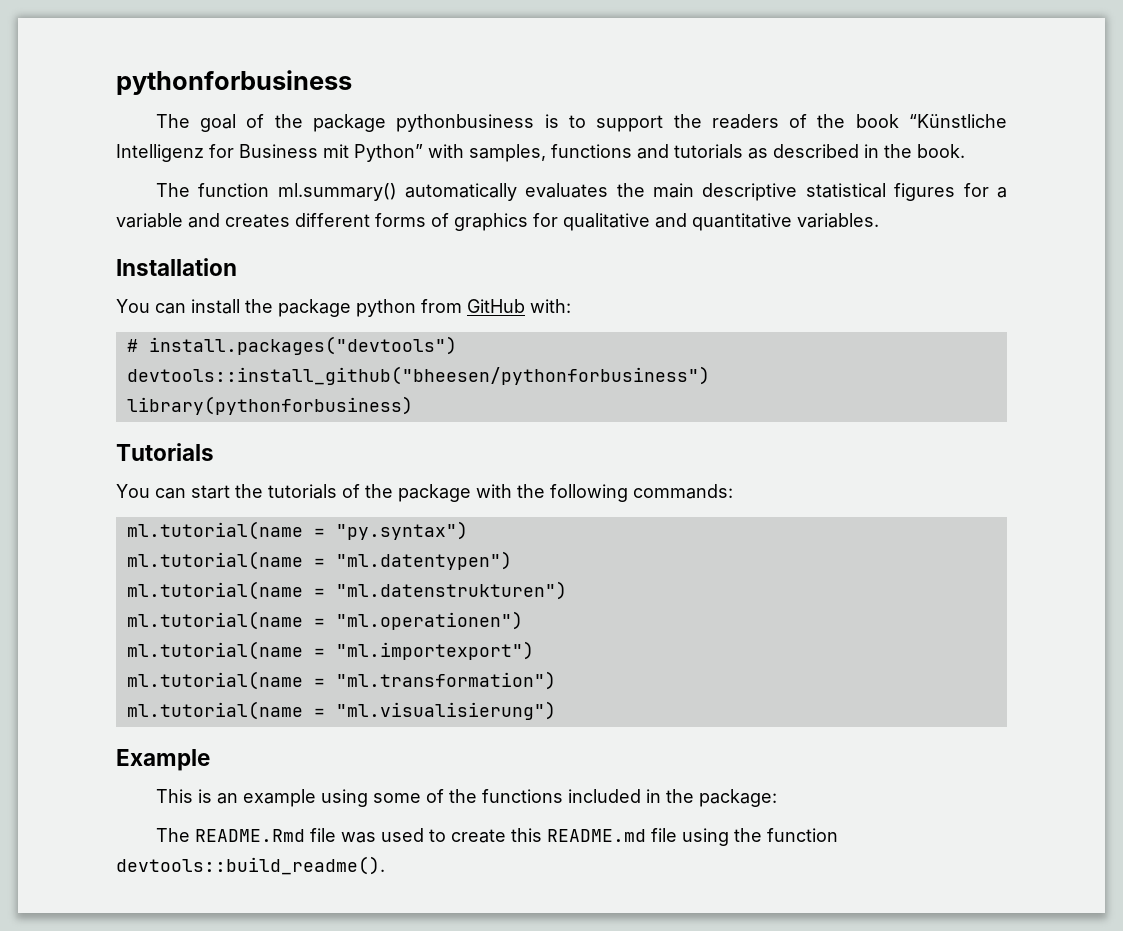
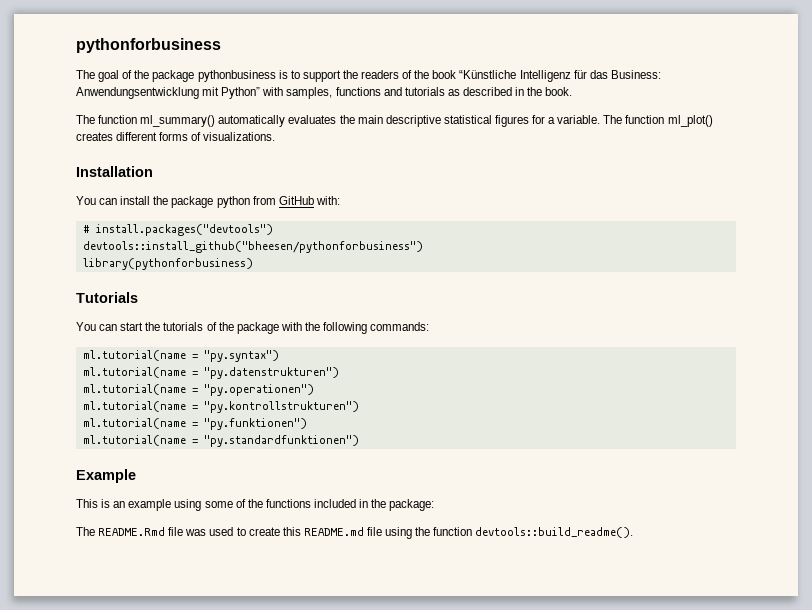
[209,144,318,158] for Business -> [573,70,661,79] [76,87,199,99] für das Business: Anwendungsentwicklung
[277,183,397,201] ml.summary() -> [140,115,216,127] ml_summary()
[116,213,879,231] variable and creates different forms of graphics for qualitative and quantitative variables. -> [557,115,713,127] [76,132,276,141] variable. The function ml_plot() creates different forms of visualizations.
[335,551,512,570] [126,581,567,600] [126,611,523,630] [126,641,534,660] [126,671,556,690] [126,701,556,720] "ml.datentypen") // ml.tutorial(name = "ml.datenstrukturen") // ml.tutorial(name = "ml.operationen") // ml.tutorial(name = "ml.importexport") // ml.tutorial(name = "ml.transformation") // ml.tutorial(name = "ml.visualisierung") -> [203,367,339,379] [82,384,314,396] [82,401,359,413] [82,418,307,430] [82,435,359,447] "py.datenstrukturen") // ml.tutorial(name = "py.operationen") // ml.tutorial(name = "py.kontrollstrukturen") // ml.tutorial(name = "py.funktionen") // ml.tutorial(name = "py.standardfunktionen")

